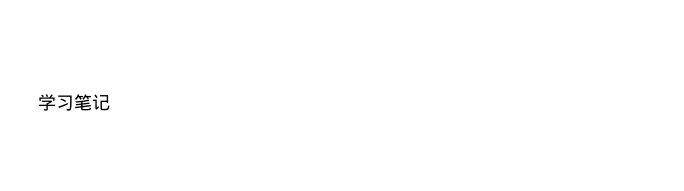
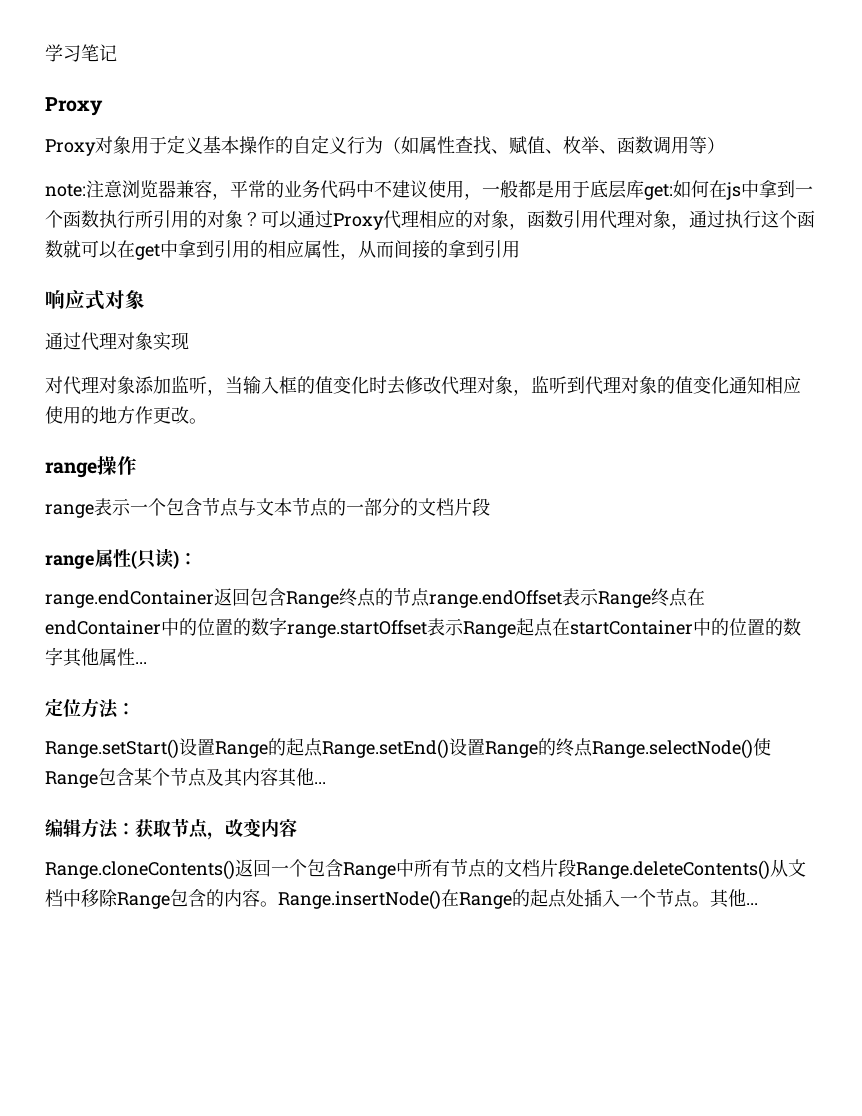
(110, 102) none -> [45,97,103,116] [45,135,725,156] [45,180,813,200] [45,210,815,230] [45,240,520,260] [45,290,145,310] [45,332,189,351] [45,376,801,396] [45,406,207,424] [45,456,137,478] [45,498,490,518] [45,548,197,569] [45,588,705,608] [45,617,801,638] [45,647,147,667] [45,698,135,719] [45,738,771,759] [45,768,326,788] [45,818,297,840] [45,859,806,880] [45,889,758,910] // Proxy // Proxy对象用于定义基本操作的自定义行为（如属性查找、赋值、枚举、函数调用等） // note:注意浏览器兼容，平常的业务代码中不建议使用，一般都是用于底层库get:如何在js中拿到一个函数执行所引用的对象？可以通过Proxy代理相应的对象，函数引用代理对象，通过执行这个函数就可以在get中拿到引用的相应属性，从而间接的拿到引用 // 响应式对象 // 通过代理对象实现 // 对代理对象添加监听，当输入框的值变化时去修改代理对象，监听到代理对象的值变化通知相应使用的地方作更改。 // range操作 // range表示一个包含节点与文本节点的一部分的文档片段 // range属性(只读)： // range.endContainer返回包含Range终点的节点range.endOffset表示Range终点在endContainer中的位置的数字range.startOffset表示Range起点在startContainer中的位置的数字其他属性... // 定位方法： // Range.setStart()设置Range的起点Range.setEnd()设置Range的终点Range.selectNode()使Range包含某个节点及其内容其他... // 编辑方法：获取节点，改变内容 // Range.cloneContents()返回一个包含Range中所有节点的文档片段Range.deleteContents()从文档中移除Range包含的内容。Range.insertNode()在Range的起点处插入一个节点。其他...

